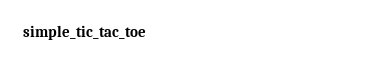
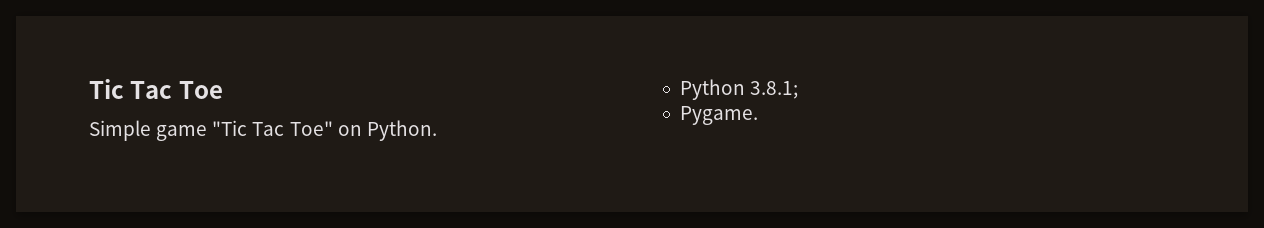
[23,25,146,40] simple_tic_tac_toe -> [89,79,223,99] [89,120,437,141] [679,79,799,100] [679,106,758,125] Tic Tac Toe // Simple game "Tic Tac Toe" on Python. // Python 3.8.1; // Pygame.

